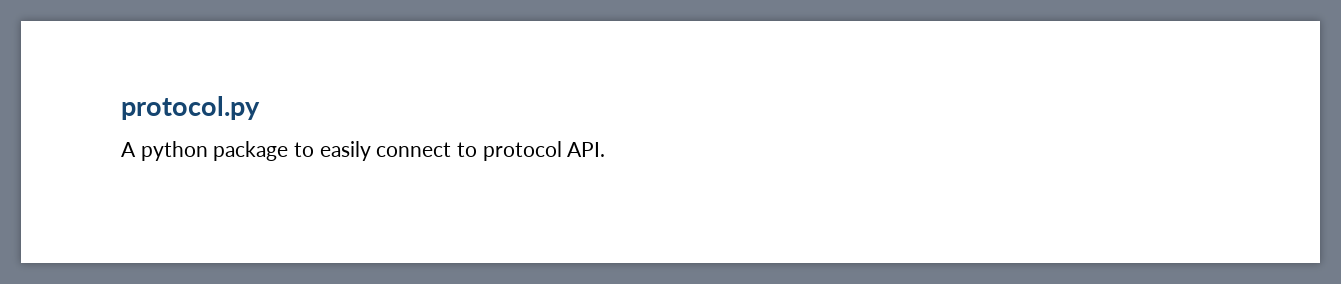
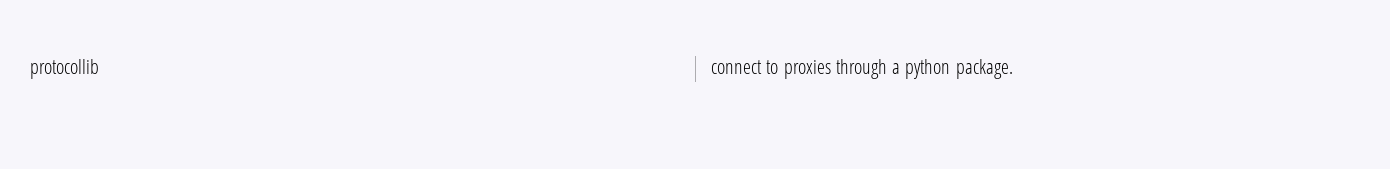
[121,96,260,120] [121,141,606,161] protocol.py // A python package to easily connect to protocol API. -> [30,59,99,79] [711,59,1013,79] protocollib // connect to proxies through a python package.

